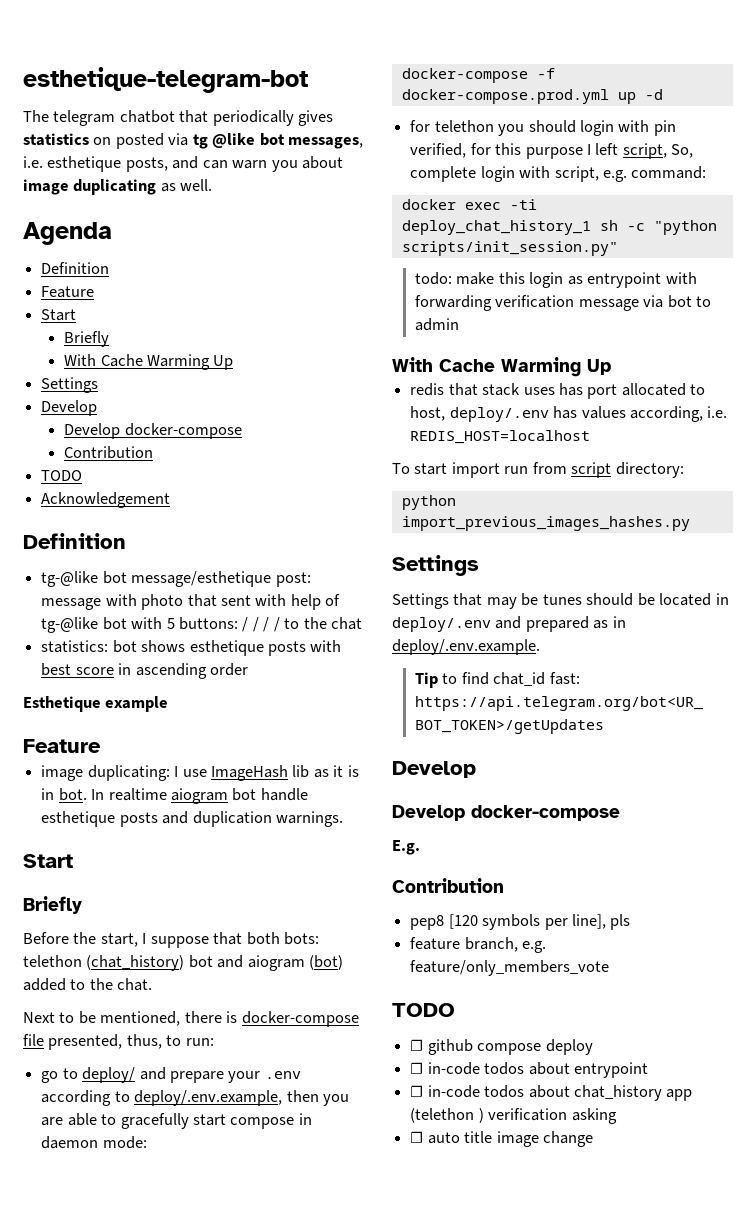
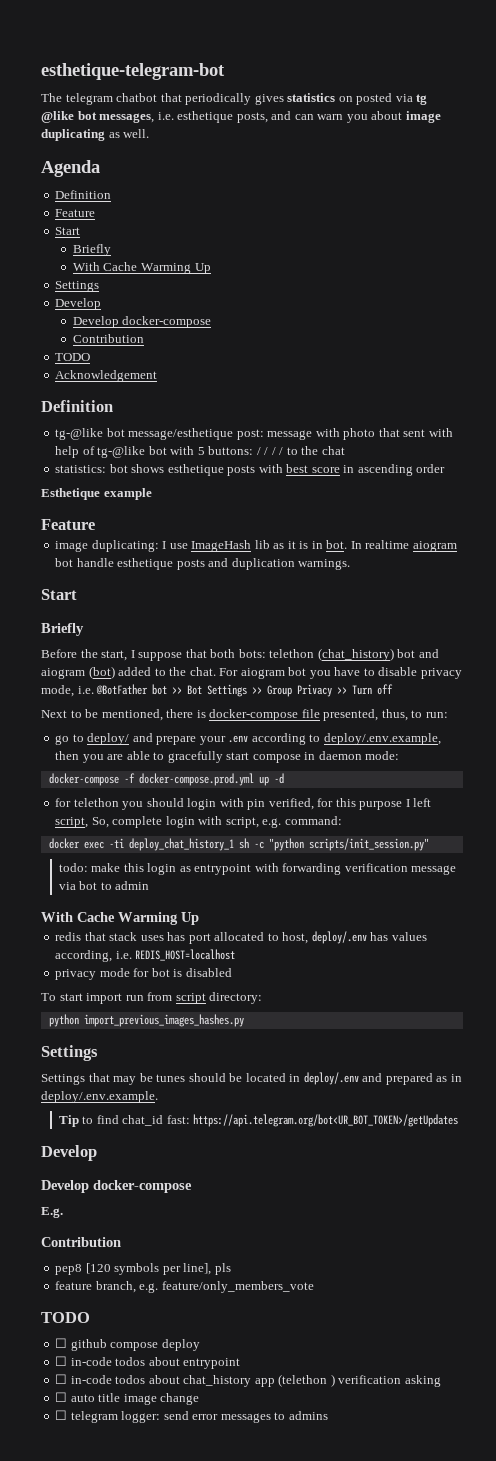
(153, 984) none -> [219,667,462,679] [41,684,394,697] For aiogram bot you have to disable privacy mode, i.e. @BotFather bot >> Bot Settings >> Group Privacy >> Turn off
(591, 437) none -> [55,968,232,980] // privacy mode for bot is disabled
(593, 1139) none -> [55,1410,328,1423] // ☐ telegram logger: send error messages to admins

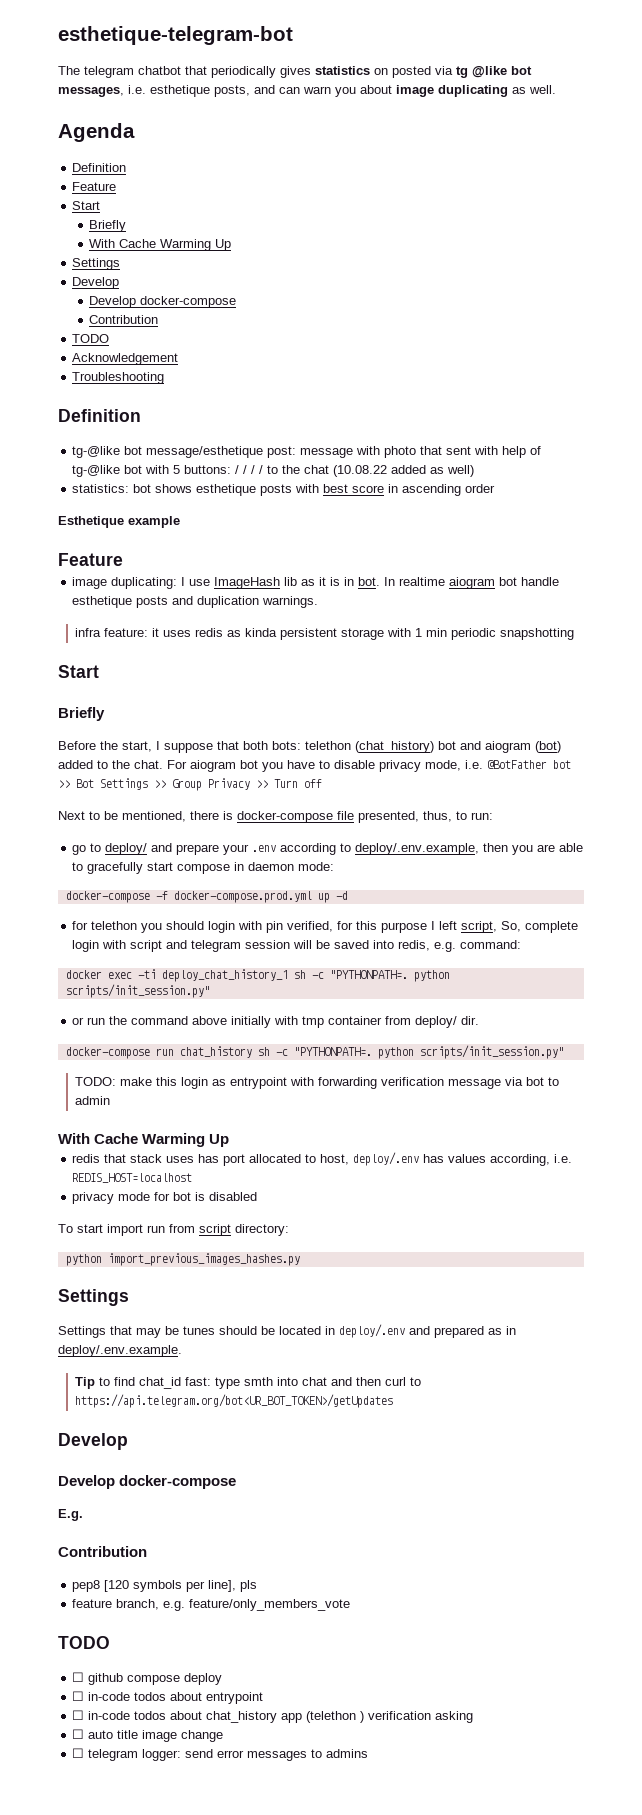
(158, 376) none -> [72,372,165,384] // Troubleshooting
(345, 450) none -> [333,465,475,477] (10.08.22 added as well)
(351, 564) none -> [74,628,574,640] // infra feature: it uses redis as kinda persistent storage with 1 min periodic snapshotting
[225,817,259,828] script, -> [130,940,431,952] script and telegram session will be saved into redis,
[268,838,429,851] [58,863,88,872] "python scripts/init_session.py" // todo: -> [329,970,450,982] [65,984,210,998] [72,1016,480,1028] [65,1045,564,1059] [74,1077,116,1086] "PYTHONPATH=. python scripts/init_session.py" // or run the command above initially with tmp container from deploy/ dir. // docker-compose run chat_history sh -c "PYTHONPATH=. python scripts/init_session.py" // TODO:
(190, 1119) none -> [214,1377,421,1389] type smth into chat and then curl to

